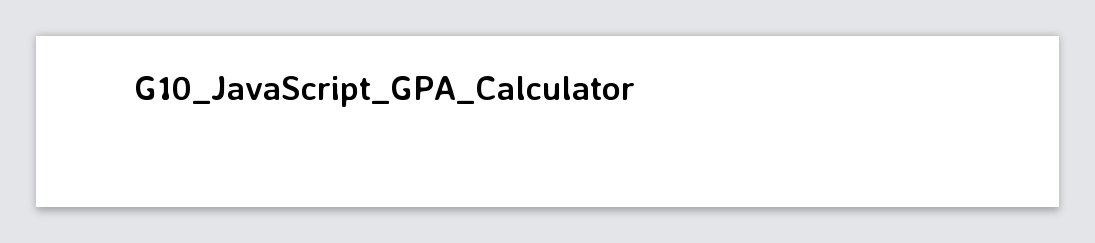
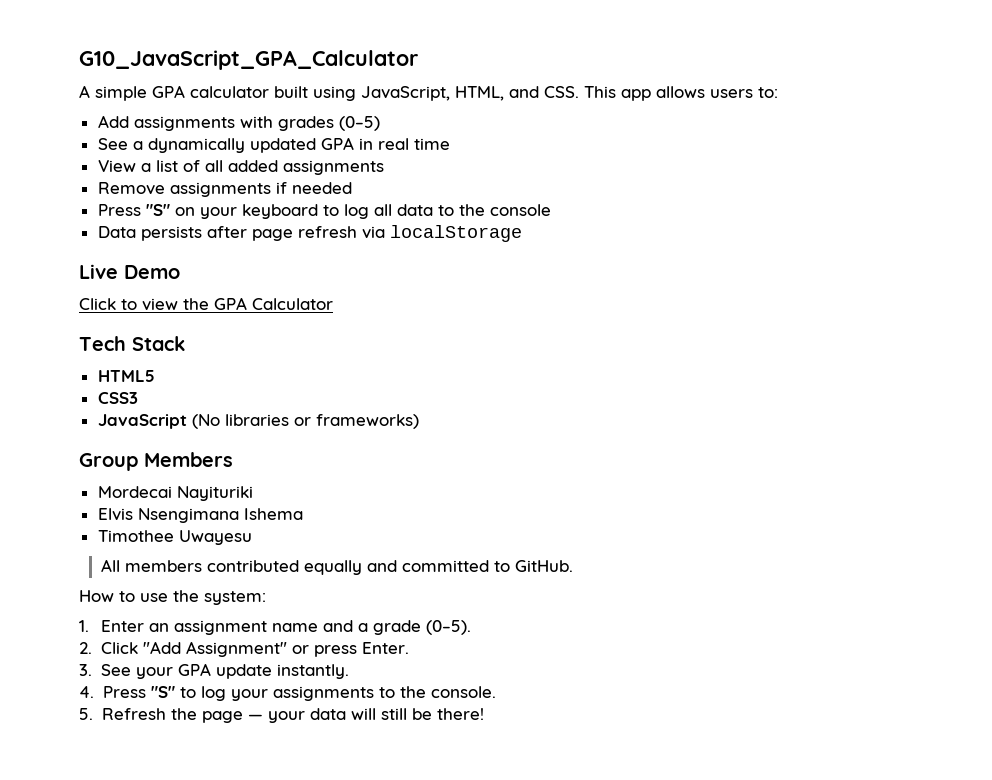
(635, 91) none -> [79,85,778,101] [97,115,380,131] [97,137,450,153] [97,160,384,175] [97,182,352,197] [97,204,551,219] [97,225,522,242] [79,264,180,279] [79,297,333,311] [79,336,185,351] [97,370,155,382] [97,392,138,404] [97,414,419,429] [79,452,233,471] [97,486,253,501] [97,508,303,523] [97,530,252,545] [100,559,573,575] [79,590,266,605] [79,620,471,635] [79,641,409,657] [79,663,349,679] [79,686,496,701] [79,708,484,723] // A simple GPA calculator built using JavaScript, HTML, and CSS. This app allows users to: // Add assignments with grades (0–5) // See a dynamically updated GPA in real time // View a list of all added assignments // Remove assignments if needed // Press "S" on your keyboard to log all data to the console // Data persists after page refresh via localStorage // Live Demo // Click to view the GPA Calculator // Tech Stack // HTML5 // CSS3 // JavaScript (No libraries or frameworks) // Group Members // Mordecai Nayituriki // Elvis Nsengimana Ishema // Timothee Uwayesu // All members contributed equally and committed to GitHub. // How to use the system: // 1. Enter an assignment name and a grade (0–5). // 2. Click "Add Assignment" or press Enter. // 3. See your GPA update instantly. // 4. Press "S" to log your assignments to the console. // 5. Refresh the page — your data will still be there!

